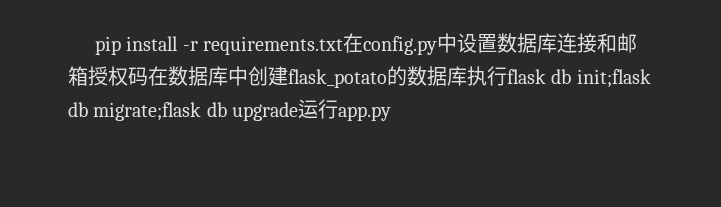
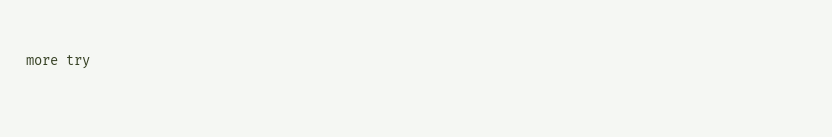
[94,33,638,55] [68,66,651,88] [68,99,392,121] pip install -r requirements.txt在config.py中设置数据库连接和邮箱授权码在数据库中创建flask_potato的数据库执行flask db init;flask db migrate;flask db upgrade运行app.py -> [26,55,90,69] more try

